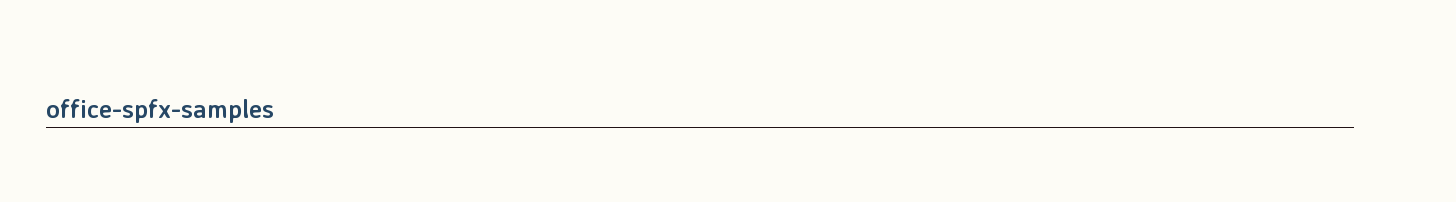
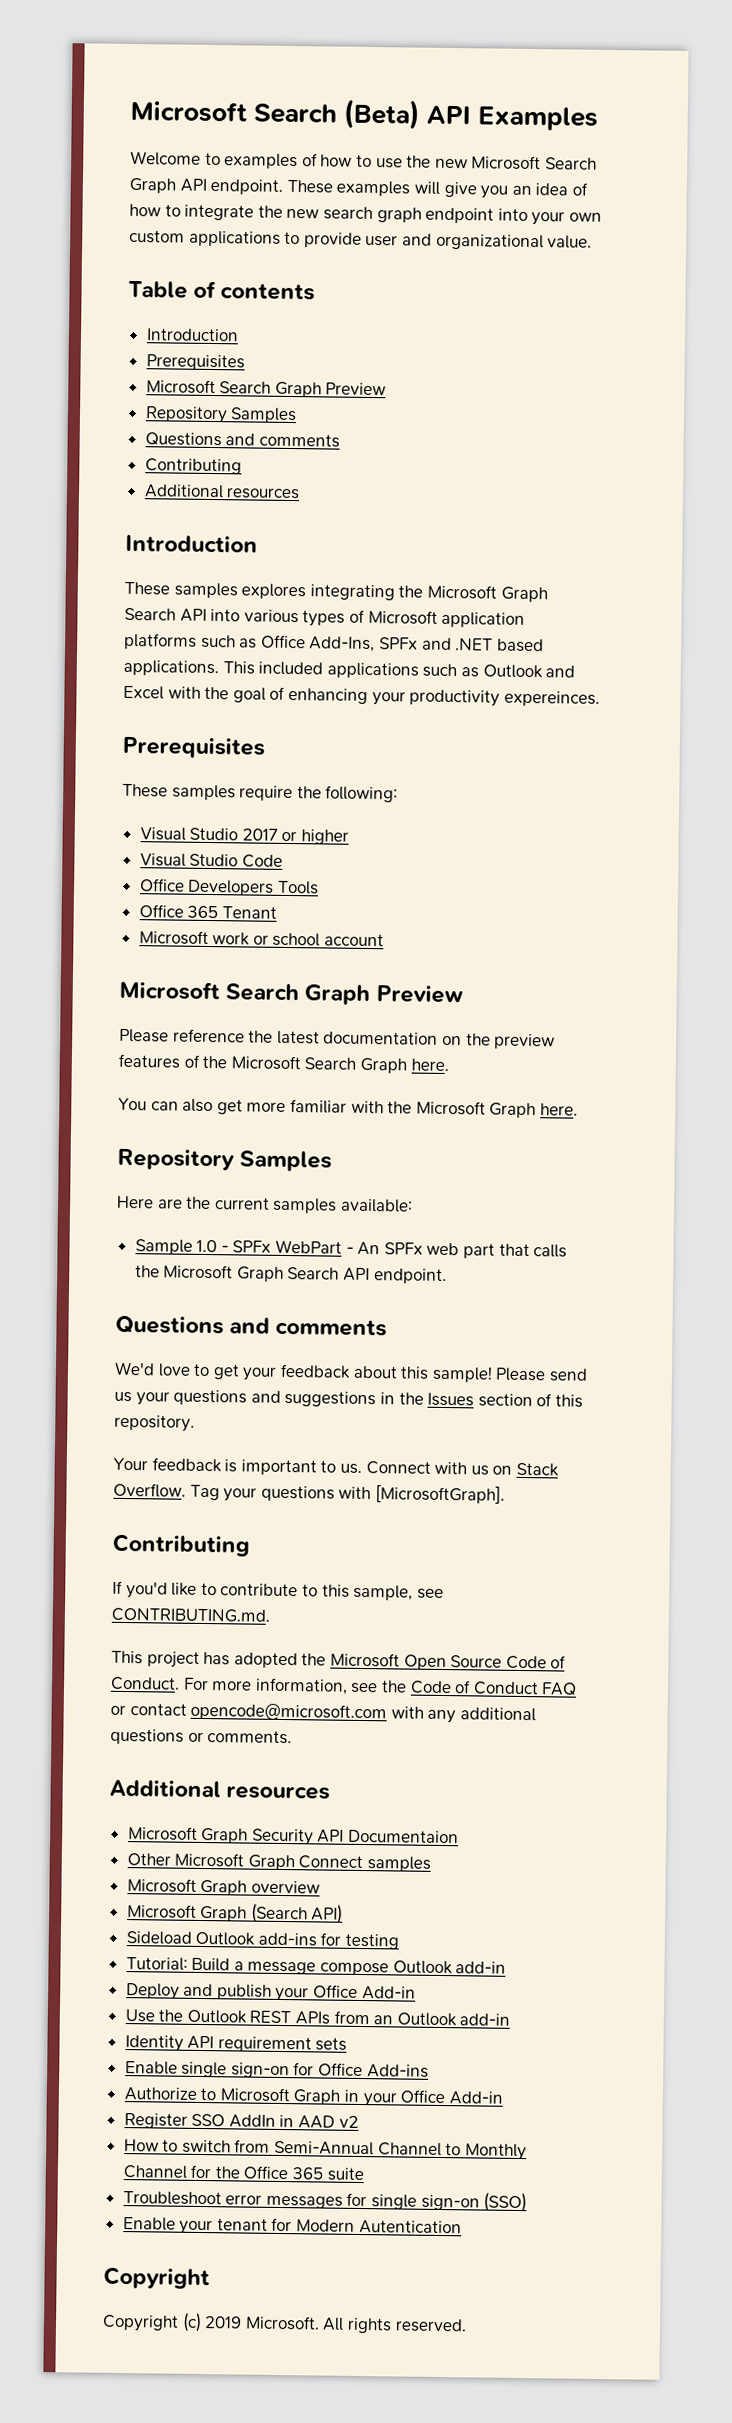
[46,99,274,123] office-spfx-samples -> [130,98,598,131] [130,150,597,171] [129,177,588,199] [129,203,602,226] [129,229,593,251] [128,280,316,301] [145,328,239,342] [145,354,245,371] [145,379,387,398] [144,406,298,424] [144,432,340,448] [144,458,242,475] [143,484,301,500] [125,534,258,553] [124,581,548,603] [124,607,526,628] [124,632,544,653] [123,659,576,679] [123,685,600,707] [122,736,265,759] [122,783,399,803] [139,827,350,845] [139,853,283,868] [139,878,319,896] [138,904,277,919] [138,930,385,947] [119,980,463,1006] [119,1028,556,1050] [118,1053,449,1074] [118,1097,578,1119] [117,1148,333,1172] [117,1195,413,1214] [134,1239,568,1259] [134,1264,447,1285] [115,1315,388,1337] [114,1361,588,1383] [114,1389,583,1408] [114,1414,195,1432] [113,1457,559,1477] [113,1482,505,1504] [112,1533,250,1557] [112,1580,444,1601] [111,1607,270,1623] [111,1650,567,1671] [110,1676,578,1696] [110,1702,536,1724] [110,1728,293,1745] [109,1779,331,1800] [127,1826,460,1846] [126,1852,432,1872] [126,1878,320,1896] [126,1903,344,1924] [125,1931,400,1950] [125,1957,507,1976] [125,1983,416,2002] [124,2009,511,2027] [124,2035,348,2053] [124,2061,429,2079] [123,2087,503,2107] [123,2113,359,2129] [123,2139,527,2161] [122,2164,364,2182] [122,2191,528,2213] [122,2217,462,2235] [103,2266,210,2290] [102,2312,467,2334] Microsoft Search (Beta) API Examples // Welcome to examples of how to use the new Microsoft Search Graph API endpoint. These examples will give you an idea of how to integrate the new search graph endpoint into your own custom applications to provide user and organizational value. // Table of contents // Introduction // Prerequisites // Microsoft Search Graph Preview // Repository Samples // Questions and comments // Contributing // Additional resources // Introduction // These samples explores integrating the Microsoft Graph Search API into various types of Microsoft application platforms such as Office Add-Ins, SPFx and .NET based applications. This included applications such as Outlook and Excel with the goal of enhancing your productivity expereinces. // Prerequisites // These samples require the following: // Visual Studio 2017 or higher // Visual Studio Code // Office Developers Tools // Office 365 Tenant // Microsoft work or school account // Microsoft Search Graph Preview // Please reference the latest documentation on the preview features of the Microsoft Search Graph here. // You can also get more familiar with the Microsoft Graph here. // Repository Samples // Here are the current samples available: // Sample 1.0 - SPFx WebPart - An SPFx web part that calls the Microsoft Graph Search API endpoint. // Questions and comments // We'd love to get your feedback about this sample! Please send us your questions and suggestions in the Issues section of this repository. // Your feedback is important to us. Connect with us on Stack Overflow. Tag your questions with [MicrosoftGraph]. // Contributing // If you'd like to contribute to this sample, see CONTRIBUTING.md. // This project has adopted the Microsoft Open Source Code of Conduct. For more information, see the Code of Conduct FAQ or contact opencode@microsoft.com with any additional questions or comments. // Additional resources // Microsoft Graph Security API Documentaion // Other Microsoft Graph Connect samples // Microsoft Graph overview // Microsoft Graph (Search API) // Sideload Outlook add-ins for testing // Tutorial: Build a message compose Outlook add-in // Deploy and publish your Office Add-in // Use the Outlook REST APIs from an Outlook add-in // Identity API requirement sets // Enable single sign-on for Office Add-ins // Authorize to Microsoft Graph in your Office Add-in // Register SSO AddIn in AAD v2 // How to switch from Semi-Annual Channel to Monthly Channel for the Office 365 suite // Troubleshoot error messages for single sign-on (SSO) // Enable your tenant for Modern Autentication // Copyright // Copyright (c) 2019 Microsoft. All rights reserved.

